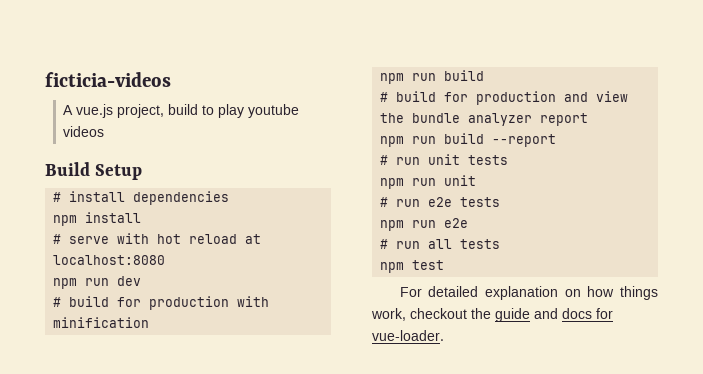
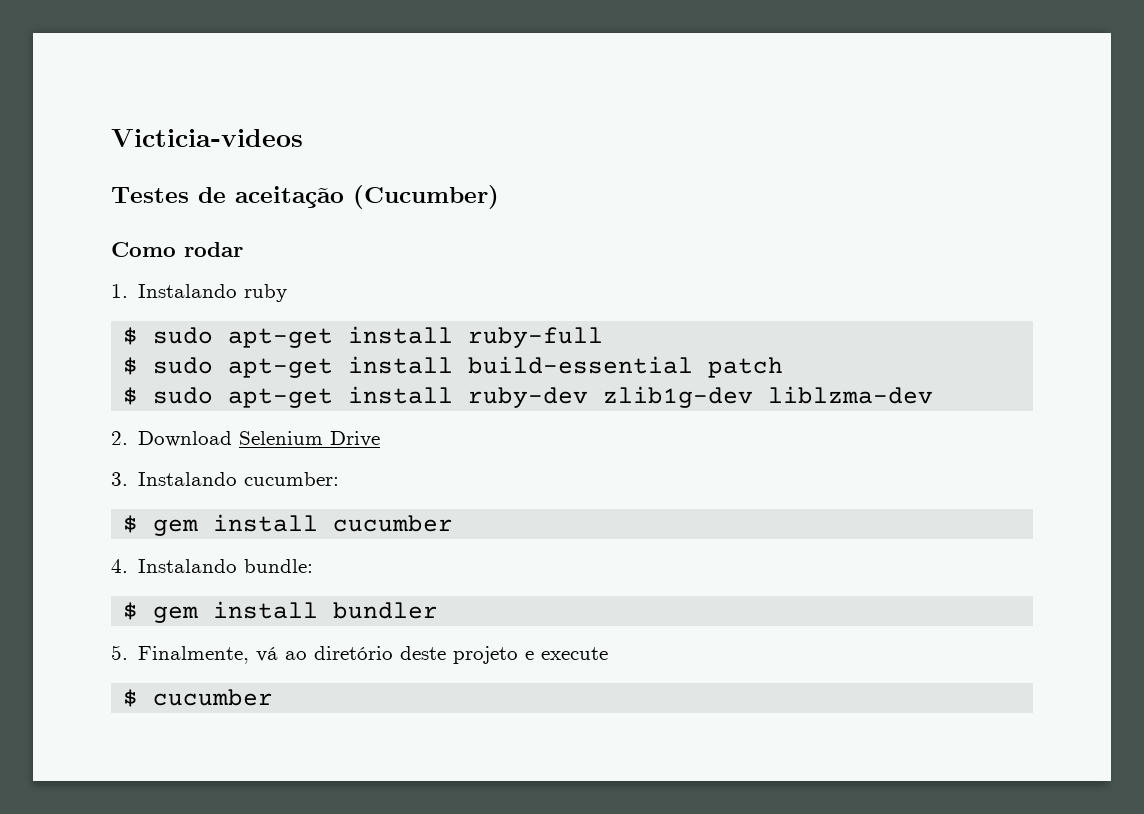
[45,72,171,87] [63,104,300,118] [63,126,105,137] [45,162,143,180] [53,191,230,205] [53,212,142,226] [53,233,262,244] [53,255,166,265] [53,276,142,289] [53,296,270,310] [53,317,150,328] [380,70,485,84] [380,91,629,105] [380,113,589,126] [380,133,557,147] [380,154,509,165] [380,175,477,189] [380,197,501,207] [380,218,469,231] [380,239,501,249] [380,260,445,273] [399,286,658,300] [371,308,613,322] [372,330,444,341] ficticia-videos // A vue.js project, build to play youtube videos // Build Setup // # install dependencies // npm install // # serve with hot reload at localhost:8080 // npm run dev // # build for production with minification // npm run build // # build for production and view the bundle analyzer report // npm run build --report // # run unit tests // npm run unit // # run e2e tests // npm run e2e // # run all tests // npm test // For detailed explanation on how things work, checkout the guide and docs for vue-loader. -> [111,129,303,147] [111,185,499,209] [111,242,243,257] [111,284,288,302] [123,326,604,348] [123,356,784,378] [123,386,934,408] [111,431,381,447] [111,472,340,486] [123,514,454,536] [111,559,314,573] [123,601,439,623] [111,645,609,664] [123,689,274,707] Victicia-videos // Testes de aceitação (Cucumber) // Como rodar // 1. Instalando ruby // $ sudo apt-get install ruby-full // $ sudo apt-get install build-essential patch // $ sudo apt-get install ruby-dev zlib1g-dev liblzma-dev // 2. Download Selenium Drive // 3. Instalando cucumber: // $ gem install cucumber // 4. Instalando bundle: // $ gem install bundler // 5. Finalmente, vá ao diretório deste projeto e execute // $ cucumber

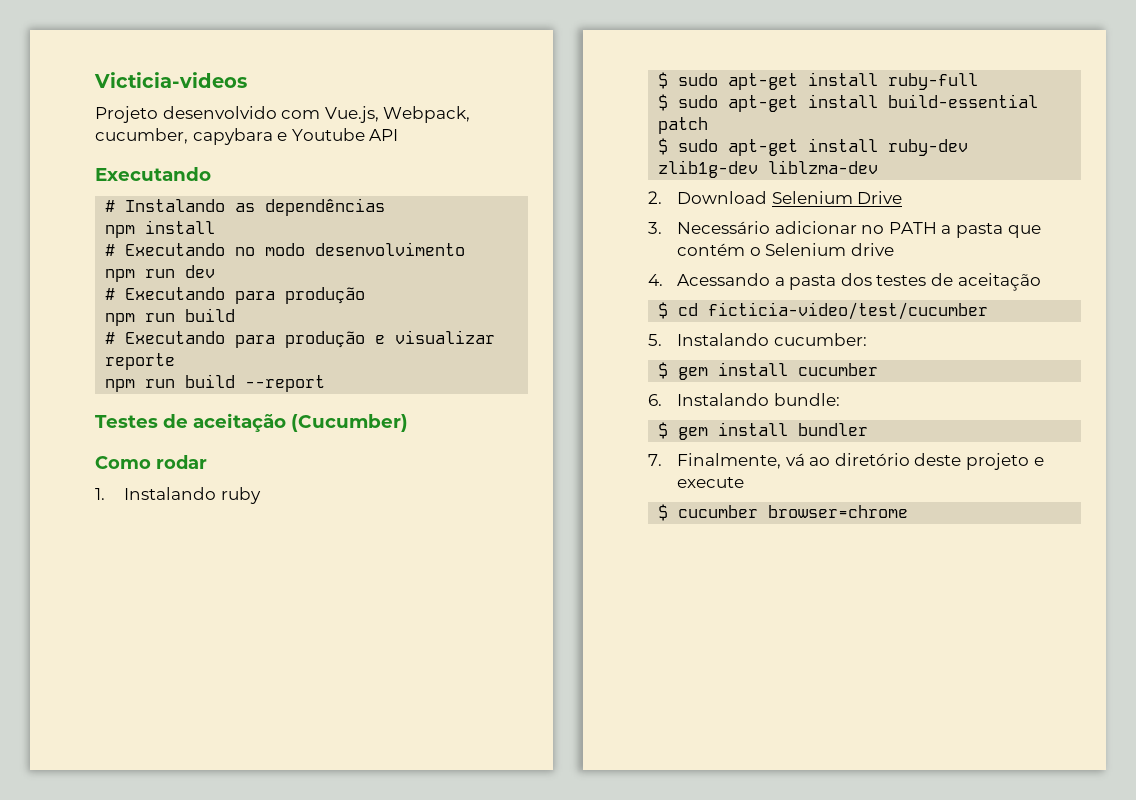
(303, 138) none -> [95,106,471,123] [95,128,399,145] [95,167,211,181] [105,198,386,216] [105,220,216,238] [105,242,466,256] [105,265,216,282] [105,287,366,304] [105,308,236,326] [105,330,496,348] [105,353,176,370] [105,374,326,392] // Projeto desenvolvido com Vue.js, Webpack, cucumber, capybara e Youtube API // Executando // # Instalando as dependências // npm install // # Executando no modo desenvolvimento // npm run dev // # Executando para produção // npm run build // # Executando para produção e visualizar reporte // npm run build --report
(128, 479) none -> [677,221,1041,238] [677,243,894,256] [648,273,1041,291] [658,302,989,320] [648,334,662,346] Necessário adicionar no PATH a pasta que contém o Selenium drive // 4. Acessando a pasta dos testes de aceitação // $ cd ficticia-video/test/cucumber // 5.
[111,559,128,573] 4. -> [648,394,662,406] 6.
[111,645,128,660] 5. -> [648,454,662,466] 7.
(274, 697) none -> [768,505,909,518] browser=chrome

